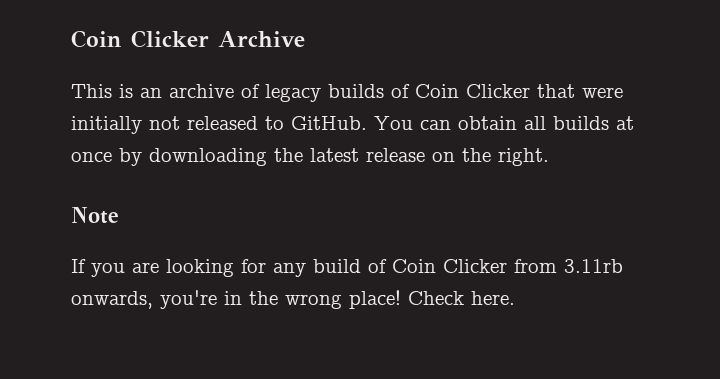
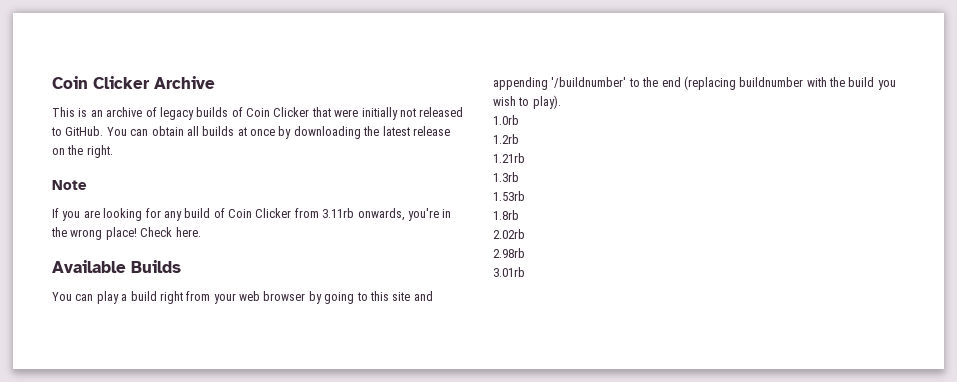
(515, 298) none -> [52,260,181,273] [52,291,433,304] [493,76,896,90] [493,95,561,109] [493,115,519,125] [493,134,519,144] [493,153,525,163] [493,172,519,182] [493,191,525,201] [493,210,519,220] [493,229,525,239] [493,248,525,258] [493,267,525,277] // Available Builds // You can play a build right from your web browser by going to this site and appending '/buildnumber' to the end (replacing buildnumber with the build you wish to play). // 1.0rb // 1.2rb // 1.21rb // 1.3rb // 1.53rb // 1.8rb // 2.02rb // 2.98rb // 3.01rb

